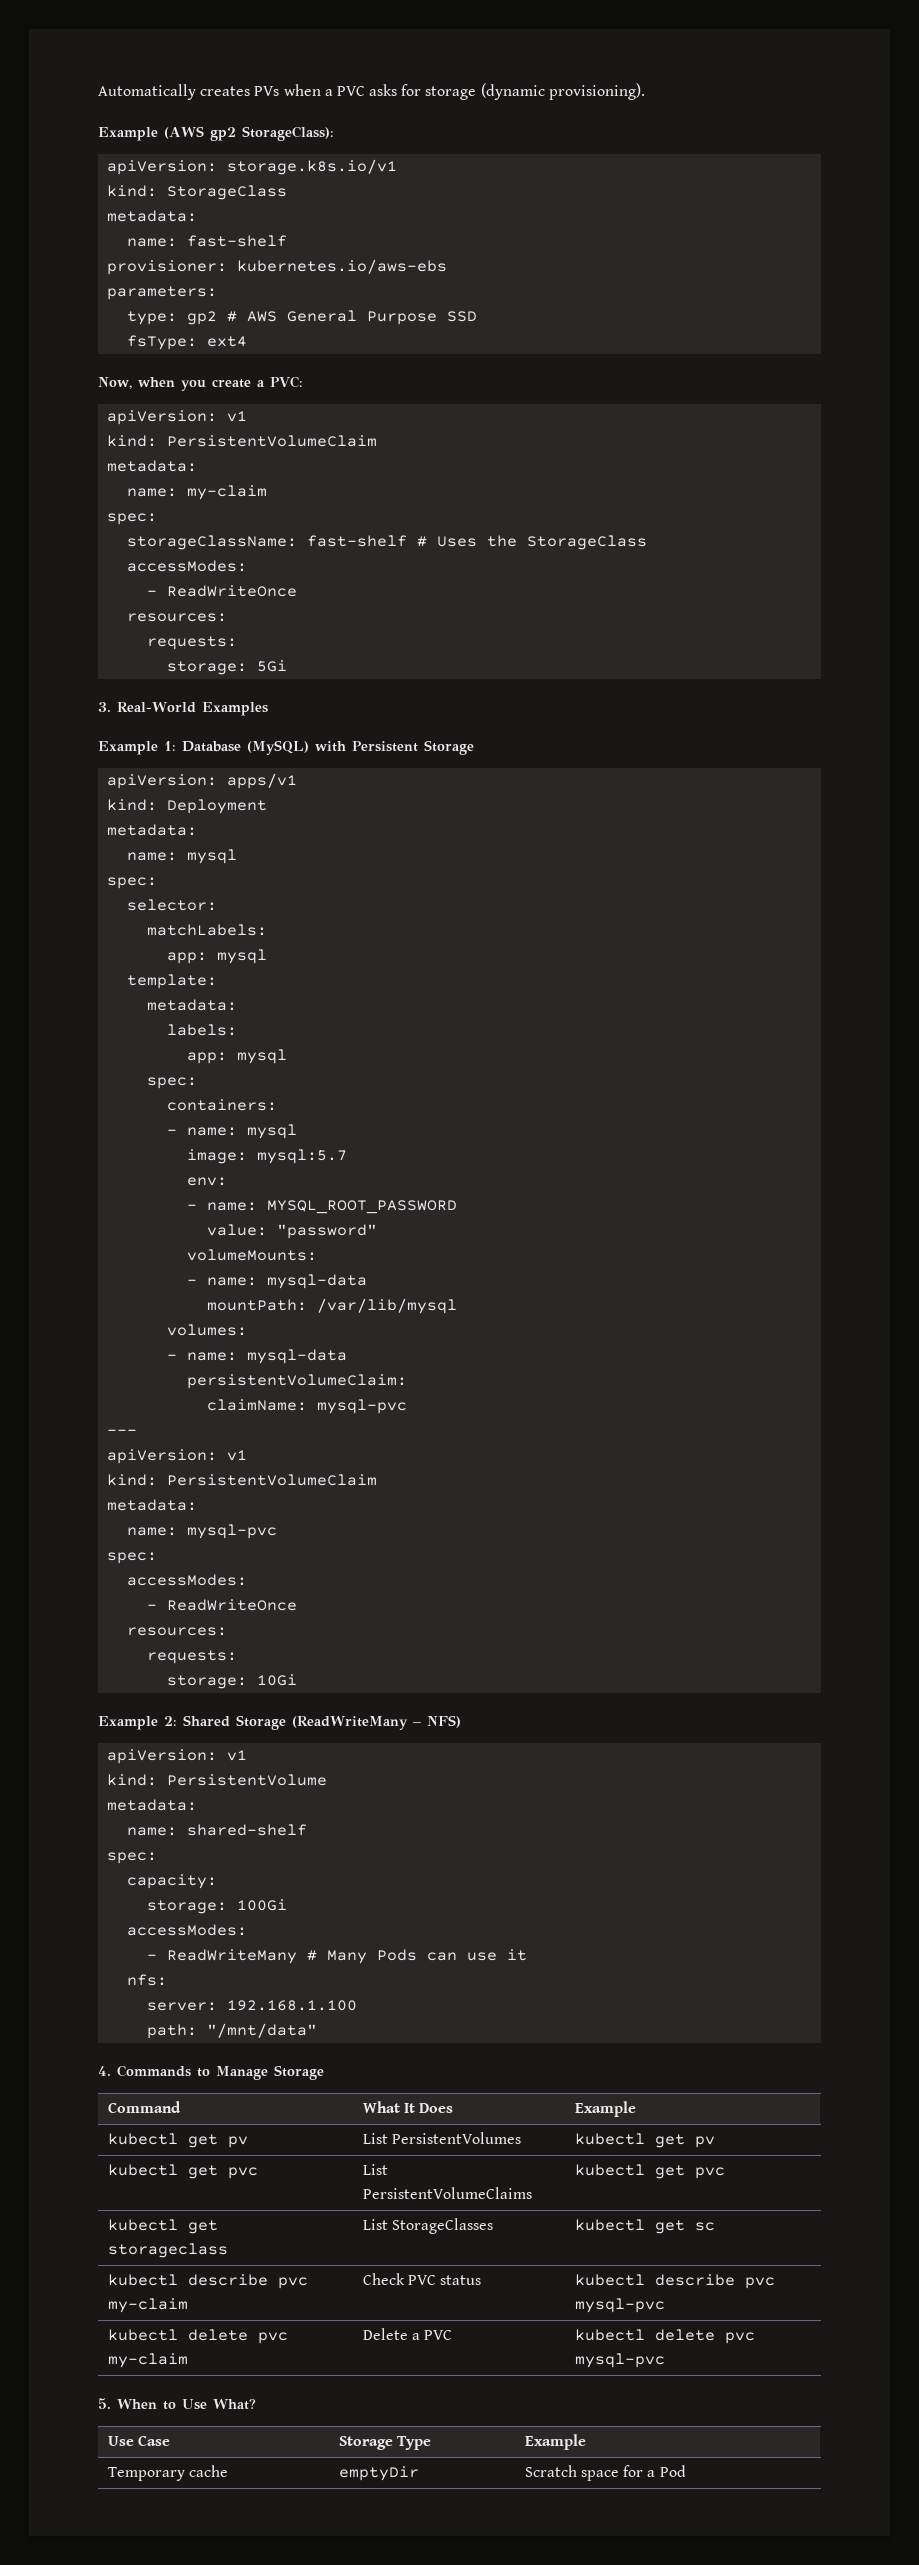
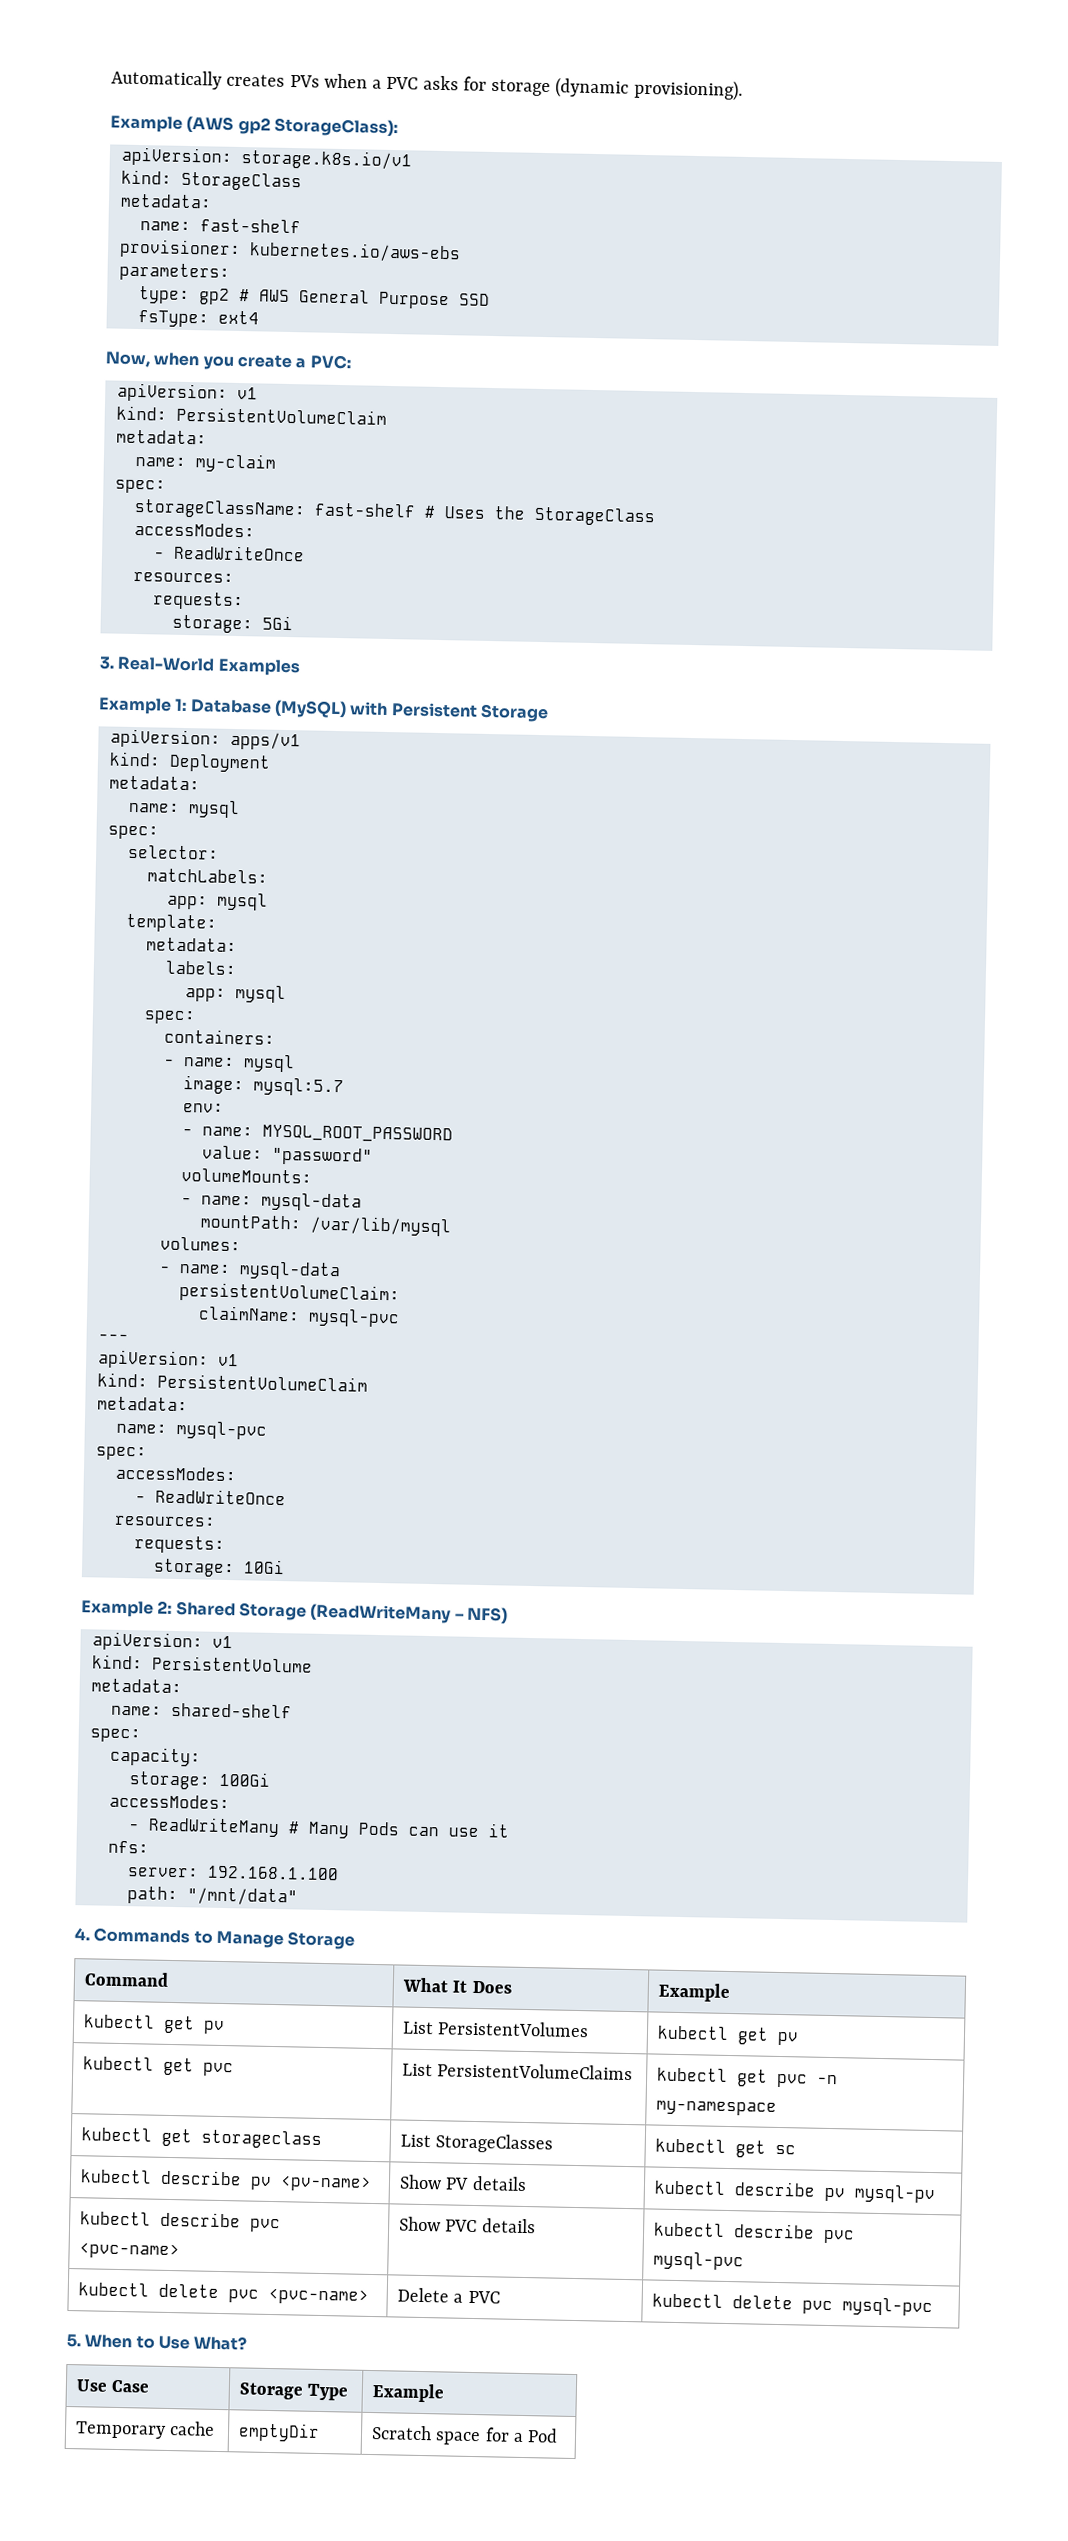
(725, 2173) none -> [817,2074,839,2085] [656,2100,778,2116] -n my-namespace
[107,2274,308,2289] [107,2298,188,2313] [362,2273,482,2285] // kubectl describe pvc my-claim | Check PVC status -> [80,2169,373,2192] [399,2174,527,2192] [654,2180,937,2204] [80,2211,282,2233] [79,2242,181,2260] [399,2216,536,2234] // kubectl describe pv <pv-name> | Show PV details | kubectl describe pv mysql-pv // kubectl describe pvc <pvc-name> | Show PVC details
[107,2353,188,2368] my-claim -> [268,2287,370,2305] <pvc-name>

